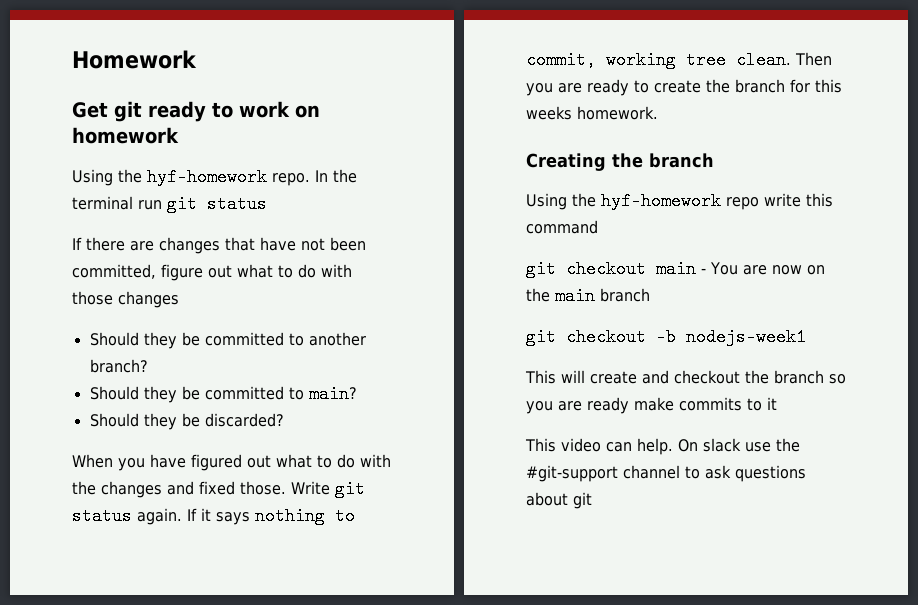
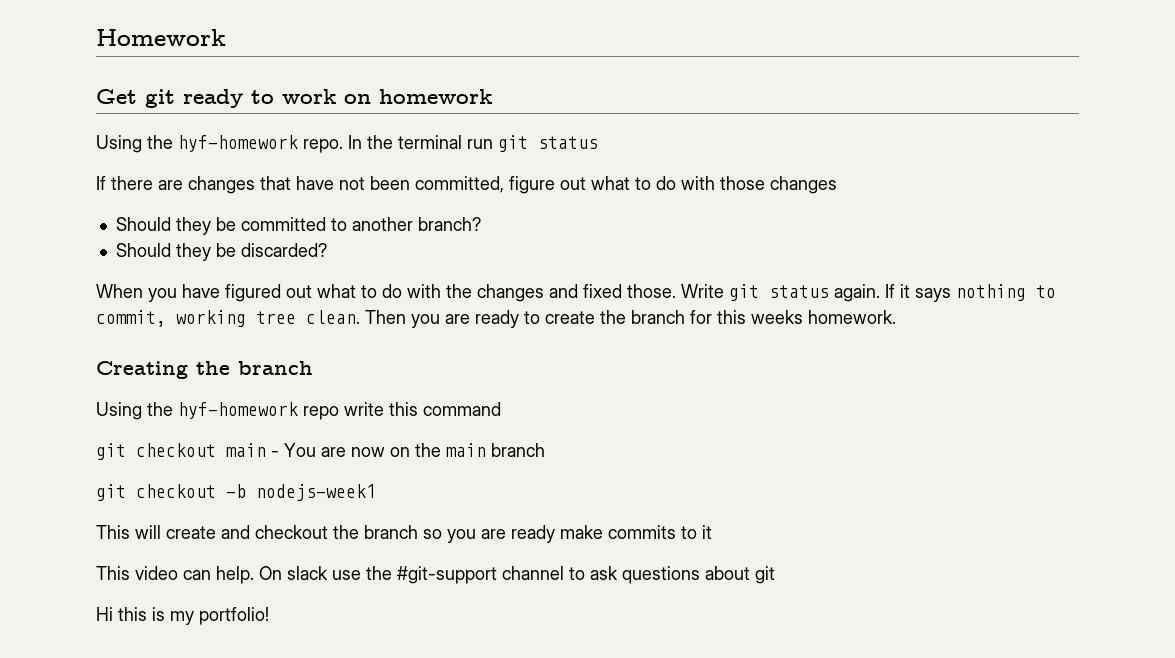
[89,385,357,403] // Should they be committed to main? -> (481, 224) none
(592, 500) none -> [96,607,269,625] // Hi this is my portfolio!

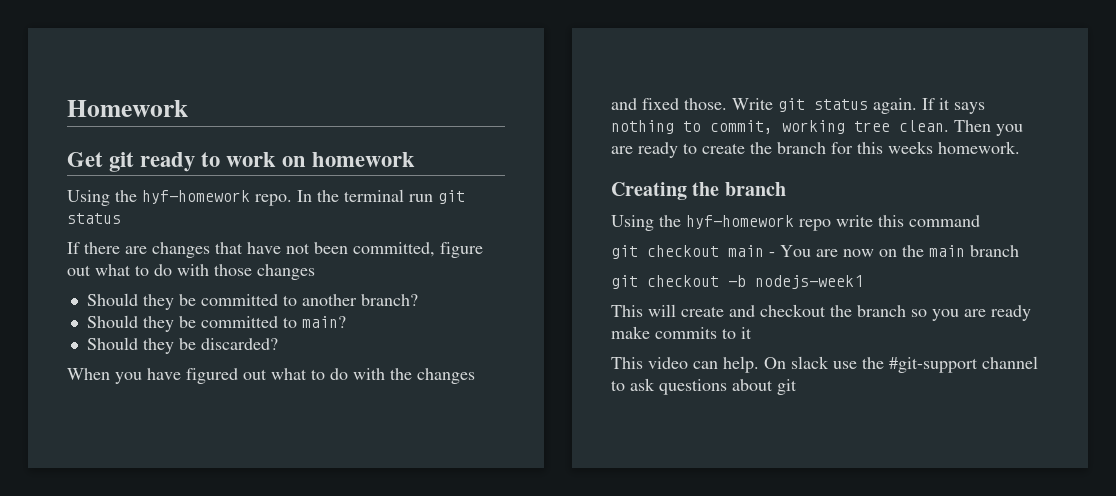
(481, 224) none -> [86,315,346,332] // Should they be committed to main?
[96,607,269,625] // Hi this is my portfolio! -> (797, 387) none

